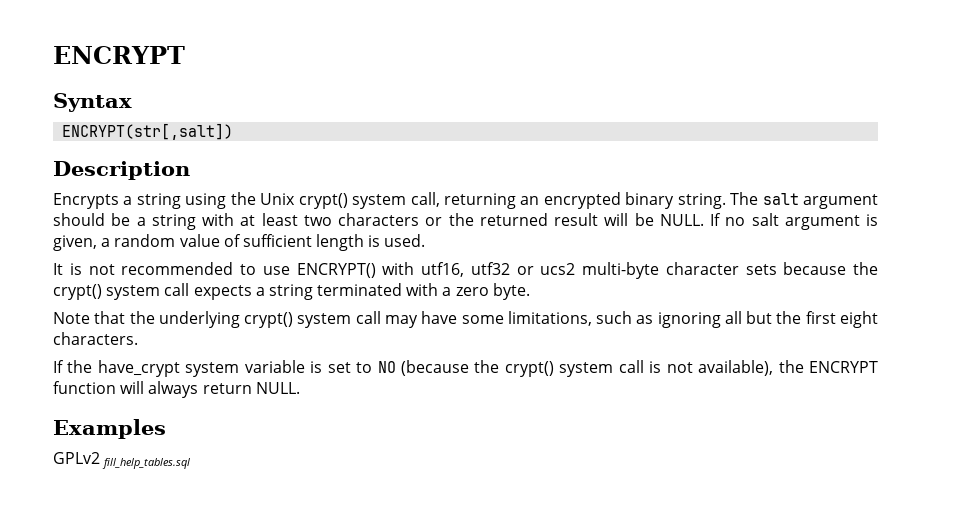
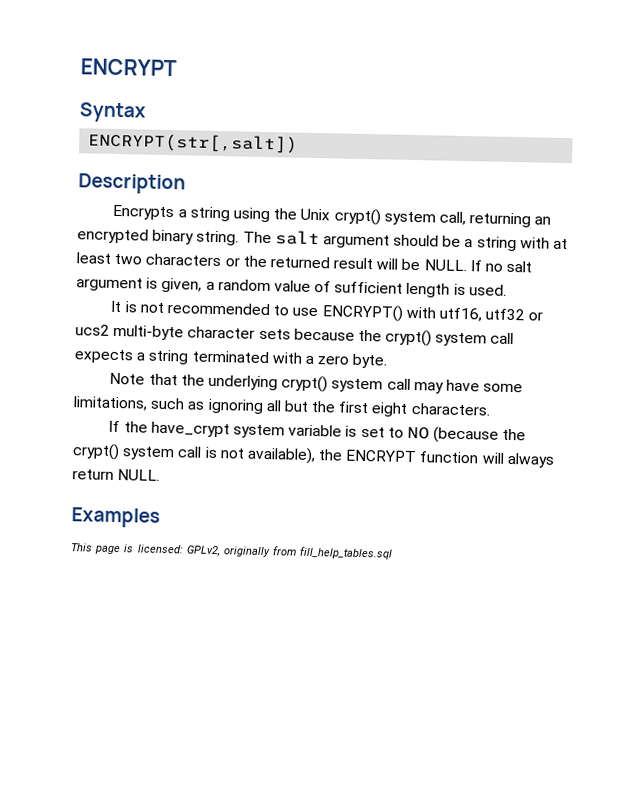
[53,452,100,464] GPLv2 -> [70,543,298,558] This page is licensed: GPLv2, originally from

